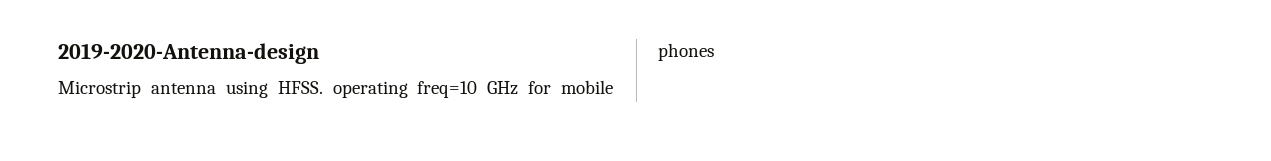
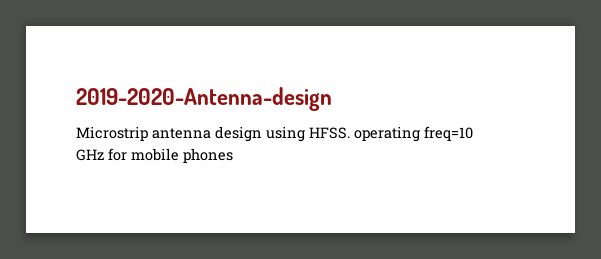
(216, 88) none -> [215,126,262,142] design

